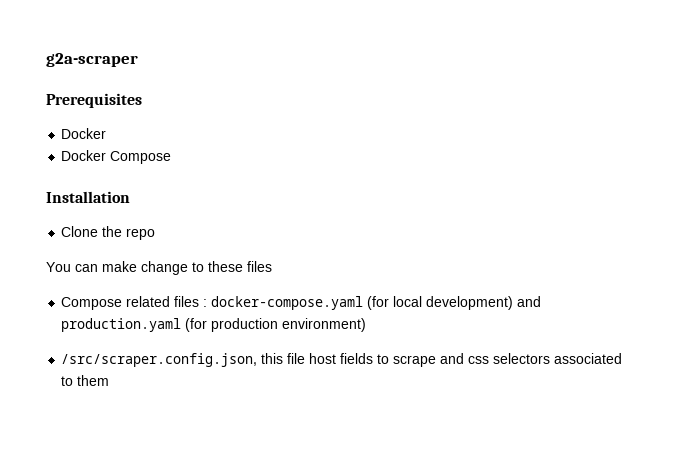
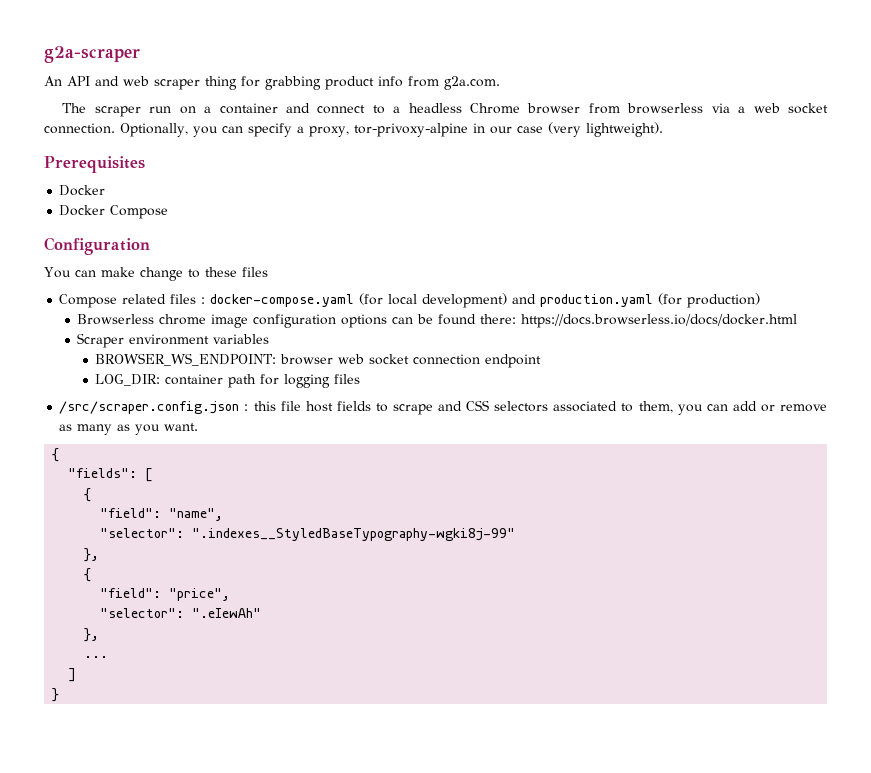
(138, 60) none -> [44,76,500,90] [62,103,828,117] [44,122,663,137] // An API and web scraper thing for grabbing product info from g2a.com. // The scraper run on a container and connect to a headless Chrome browser from browserless via a web socket connection. Optionally, you can specify a proxy, tor-privoxy-alpine in our case (very lightweight).
[46,191,130,203] [61,226,156,240] Installation // Clone the repo -> [44,237,150,255] Configuration
[211,318,367,332] [61,353,258,367] production environment) // /src/scraper.config.json, -> [687,293,761,308] [77,314,798,328] [77,333,270,348] [95,353,542,368] [95,374,361,388] [59,401,249,414] production) // Browserless chrome image configuration options can be found there: https://docs.browserless.io/docs/docker.html // Scraper environment variables // BROWSER_WS_ENDPOINT: browser web socket connection endpoint // LOG_DIR: container path for logging files // /src/scraper.config.json :
[468,356,490,364] css -> [466,400,490,411] CSS
[77,375,110,386] them -> [638,401,827,415] [59,423,199,435] [52,448,60,462] [68,468,154,482] [84,488,92,502] [100,508,224,521] [100,528,516,541] [84,548,100,562] [84,568,92,582] [100,588,231,601] [100,608,262,618] [84,628,100,642] [84,656,109,658] [68,668,77,682] [52,688,60,702] them, you can add or remove as many as you want. // { // "fields": [ // { // "field": "name", // "selector": ".indexes__StyledBaseTypography-wgki8j-99" // }, // { // "field": "price", // "selector": ".eIewAh" // }, // ... // ] // }

